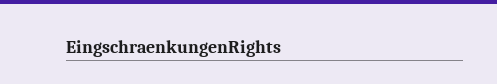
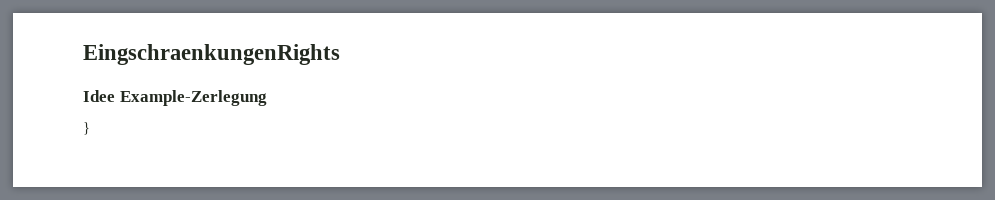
(281, 48) none -> [83,90,267,106] [83,122,90,135] // Idee Example-Zerlegung // }

